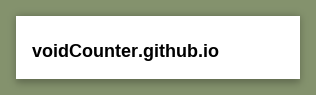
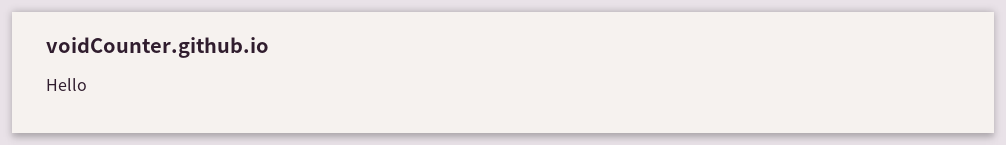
(219, 52) none -> [46,78,87,91] // Hello

